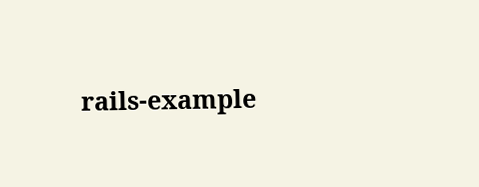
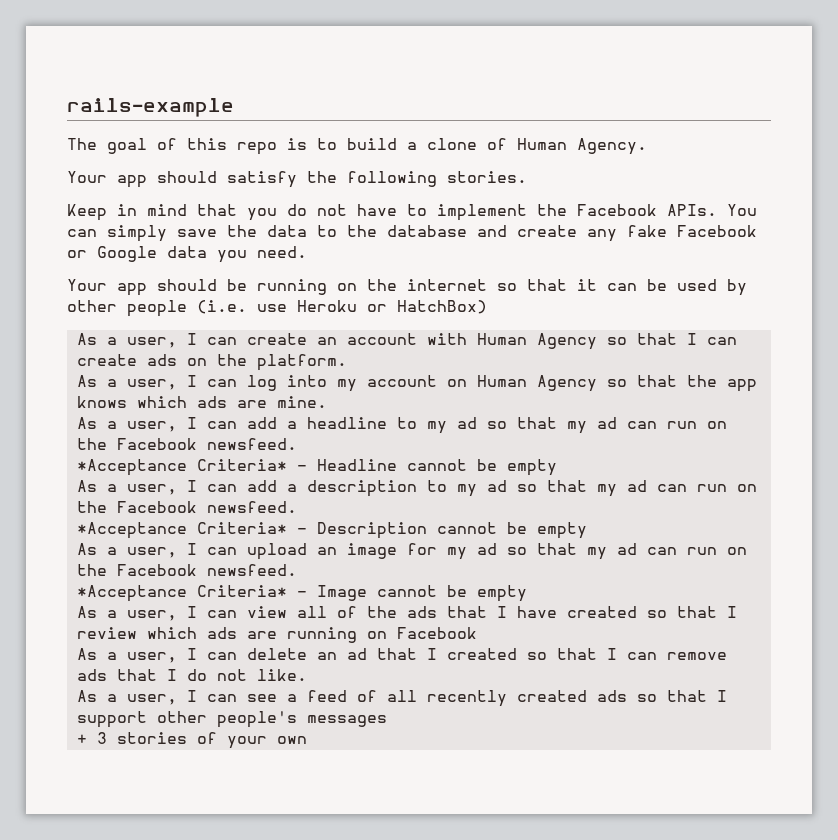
(257, 102) none -> [67,138,647,155] [67,171,527,188] [67,204,757,221] [67,225,757,242] [67,246,307,263] [67,279,747,296] [67,300,487,317] [76,333,737,350] [76,354,347,371] [76,375,757,392] [76,396,327,408] [76,417,727,434] [76,438,297,450] [76,459,557,476] [76,480,757,497] [76,501,297,513] [76,522,587,539] [76,543,747,560] [76,564,297,576] [76,585,527,602] [76,606,737,621] [76,627,477,643] [76,648,727,663] [76,669,307,681] [76,690,727,707] [76,711,387,728] [76,732,307,749] // The goal of this repo is to build a clone of Human Agency. // Your app should satisfy the following stories. // Keep in mind that you do not have to implement the Facebook APIs. You can simply save the data to the database and create any fake Facebook or Google data you need. // Your app should be running on the internet so that it can be used by other people (i.e. use Heroku or HatchBox) // As a user, I can create an account with Human Agency so that I can create ads on the platform. // As a user, I can log into my account on Human Agency so that the app knows which ads are mine. // As a user, I can add a headline to my ad so that my ad can run on the Facebook newsfeed. // *Acceptance Criteria* - Headline cannot be empty // As a user, I can add a description to my ad so that my ad can run on the Facebook newsfeed. // *Acceptance Criteria* - Description cannot be empty // As a user, I can upload an image for my ad so that my ad can run on the Facebook newsfeed. // *Acceptance Criteria* - Image cannot be empty // As a user, I can view all of the ads that I have created so that I review which ads are running on Facebook // As a user, I can delete an ad that I created so that I can remove ads that I do not like. // As a user, I can see a feed of all recently created ads so that I support other people's messages // + 3 stories of your own

